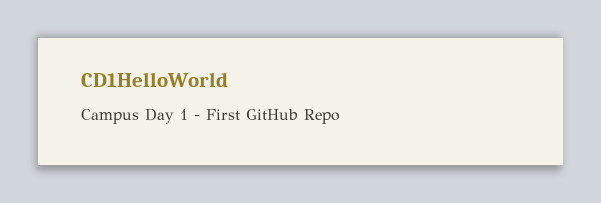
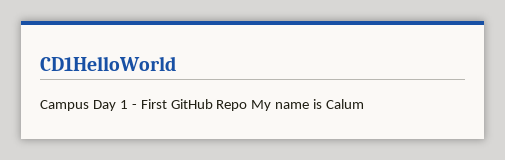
(340, 116) none -> [251,99,365,111] My name is Calum

